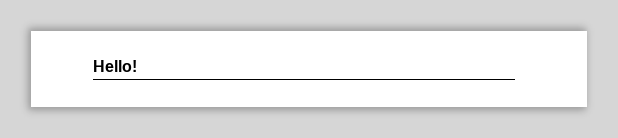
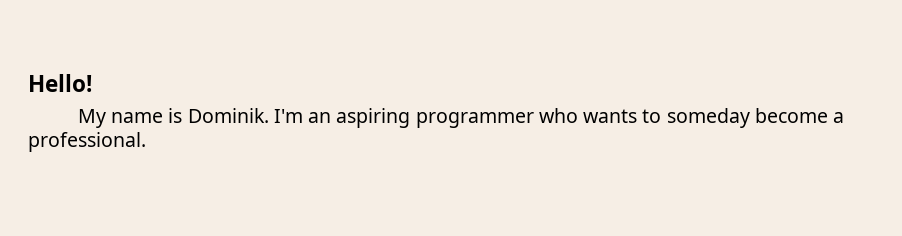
(137, 66) none -> [77,108,845,128] [28,132,146,152] // My name is Dominik. I'm an aspiring programmer who wants to someday become a professional.

